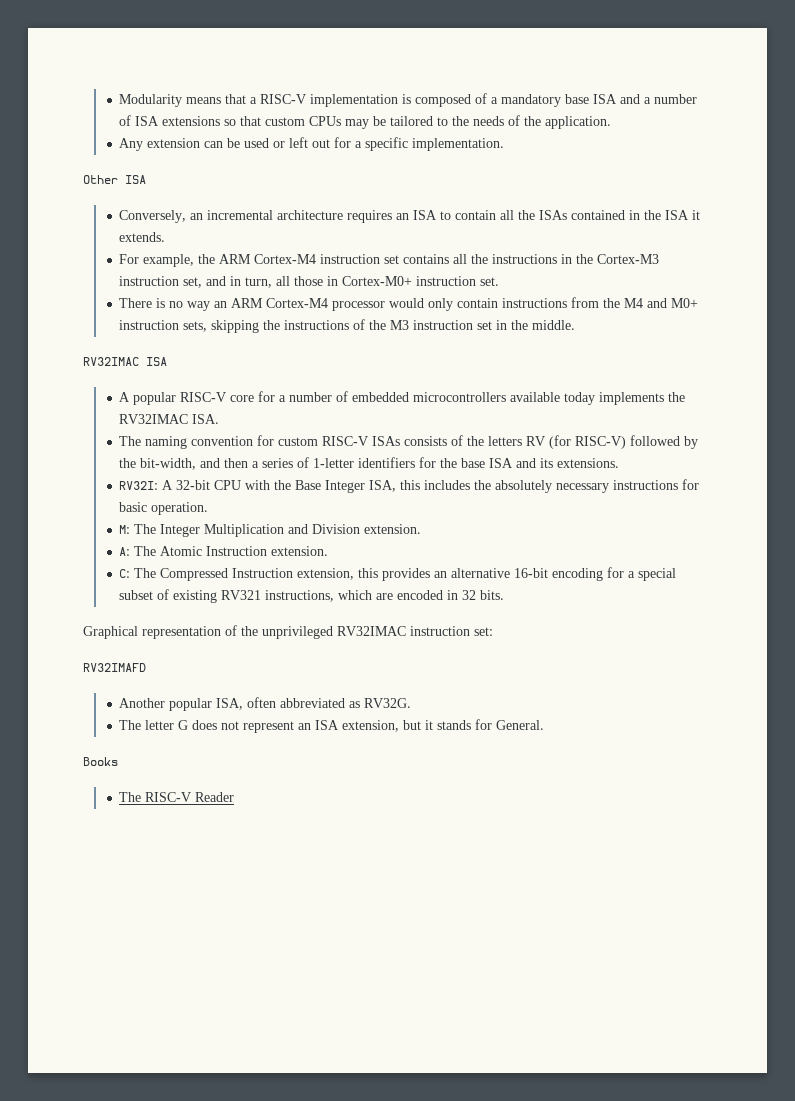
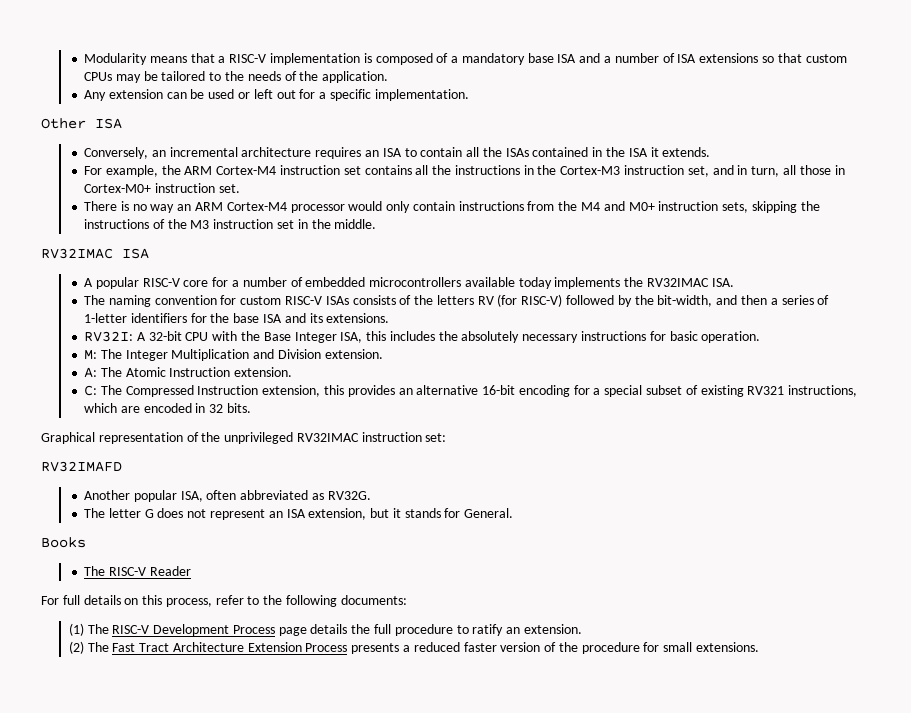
(235, 797) none -> [41,595,407,607] [68,623,582,636] [68,641,759,654] // For full details on this process, refer to the following documents: // (1) The RISC-V Development Process page details the full procedure to ratify an extension. // (2) The Fast Tract Architecture Extension Process presents a reduced faster version of the procedure for small extensions.

